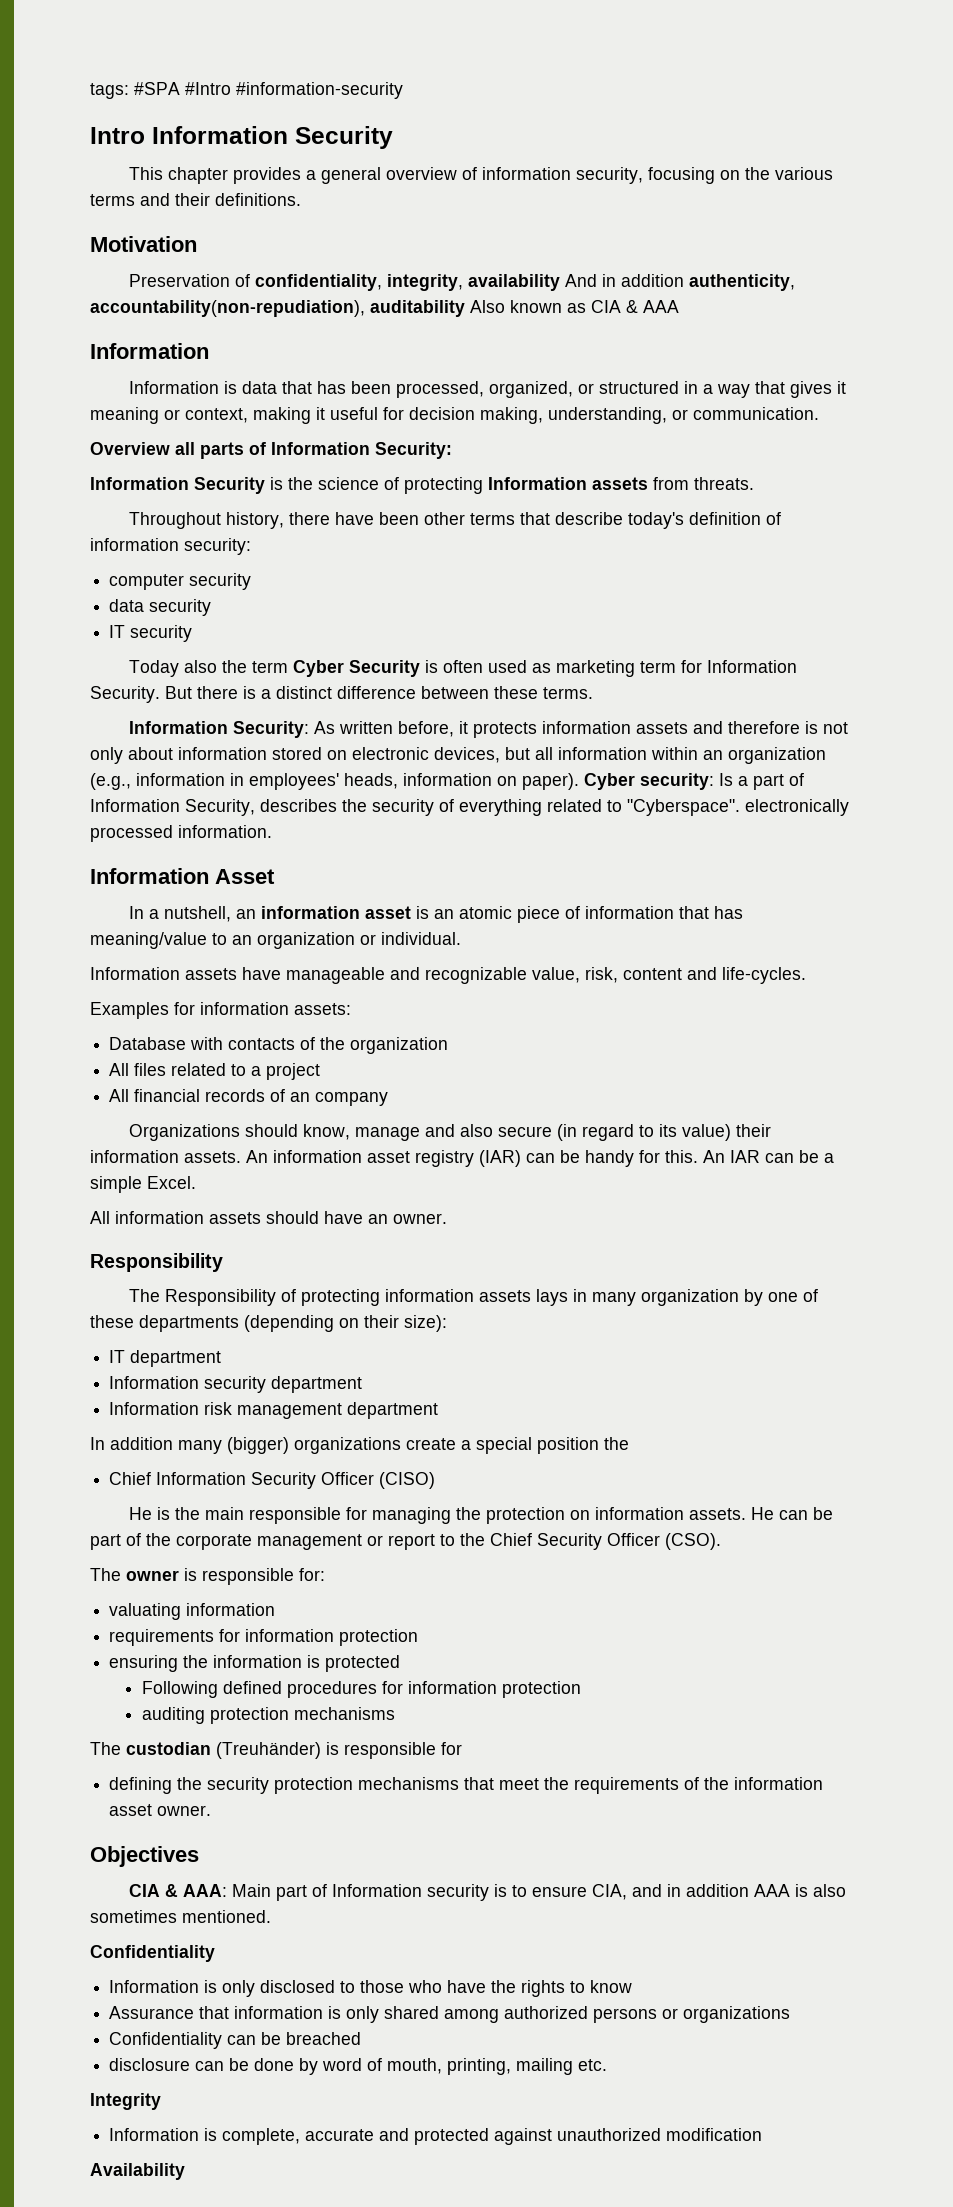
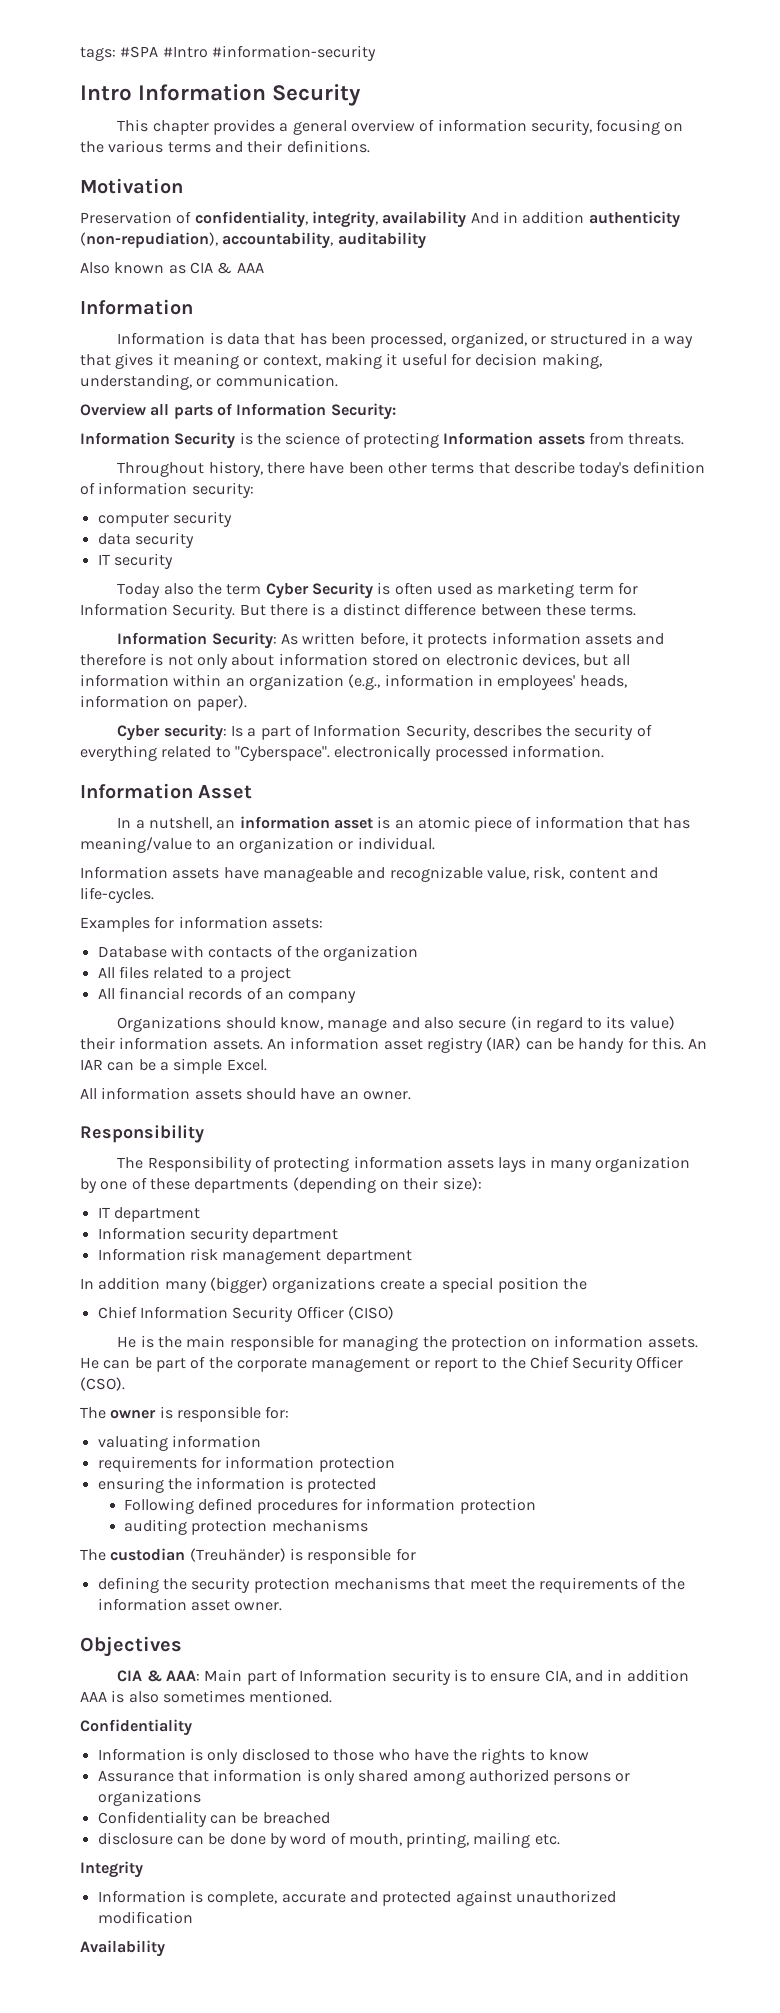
[689,274,796,291] [90,300,365,317] authenticity, accountability(non-repudiation), -> [588,211,680,228] [80,232,334,249] authenticity (non-repudiation), accountability,
(465, 308) none -> (426, 240) //
(579, 781) none -> (247, 703) //

